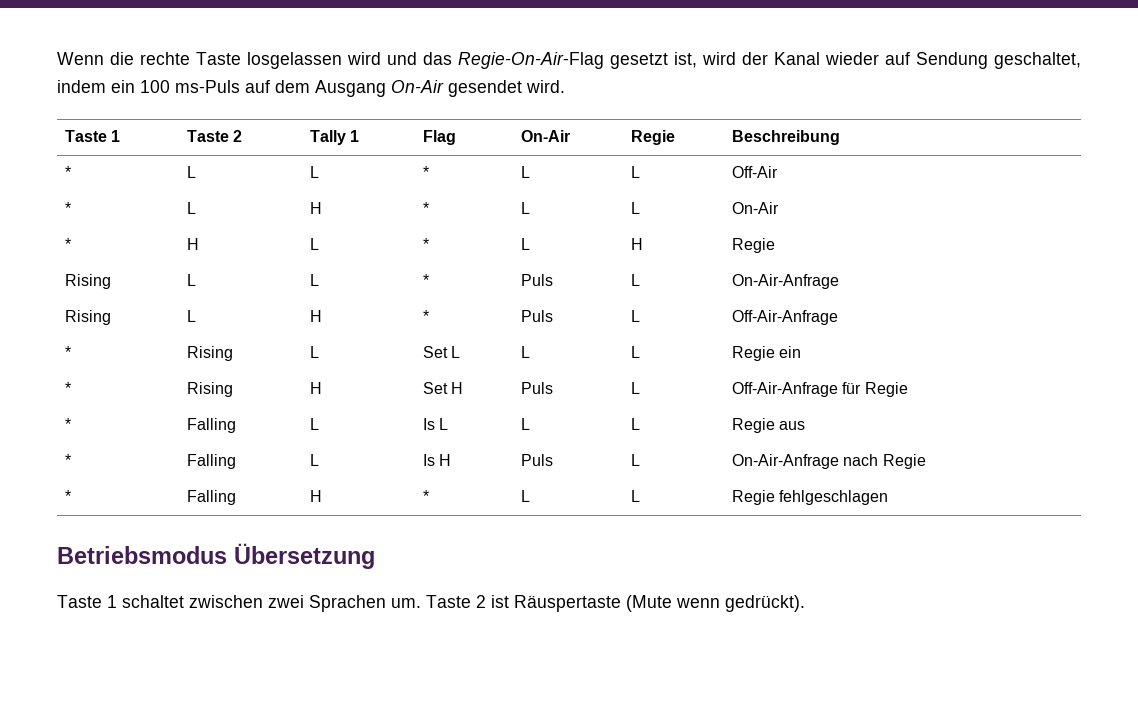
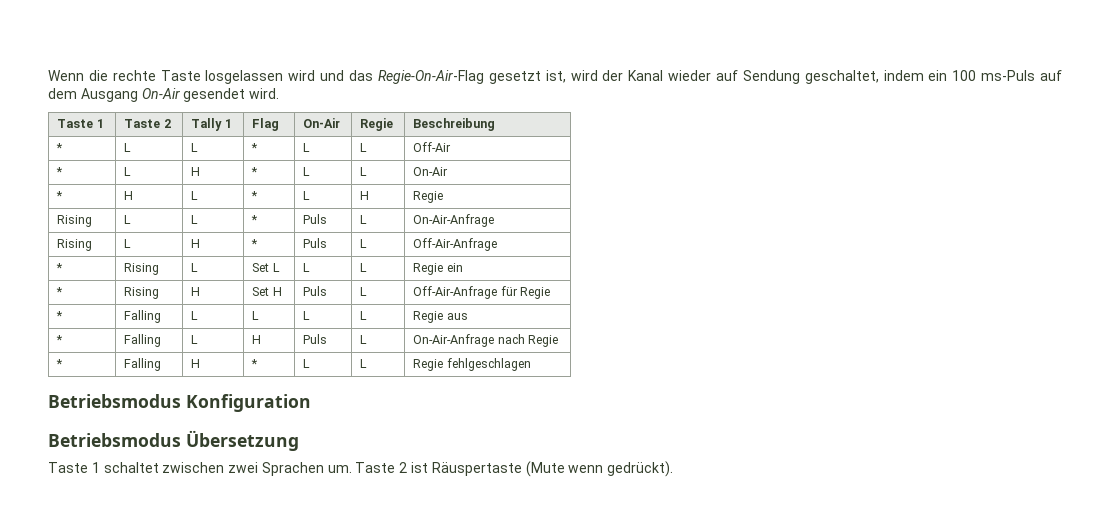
[423,418,436,430] Is -> (199, 315) none
[423,454,436,466] Is -> (199, 339) none
(889, 497) none -> [48,394,311,412] // Betriebsmodus Konfiguration

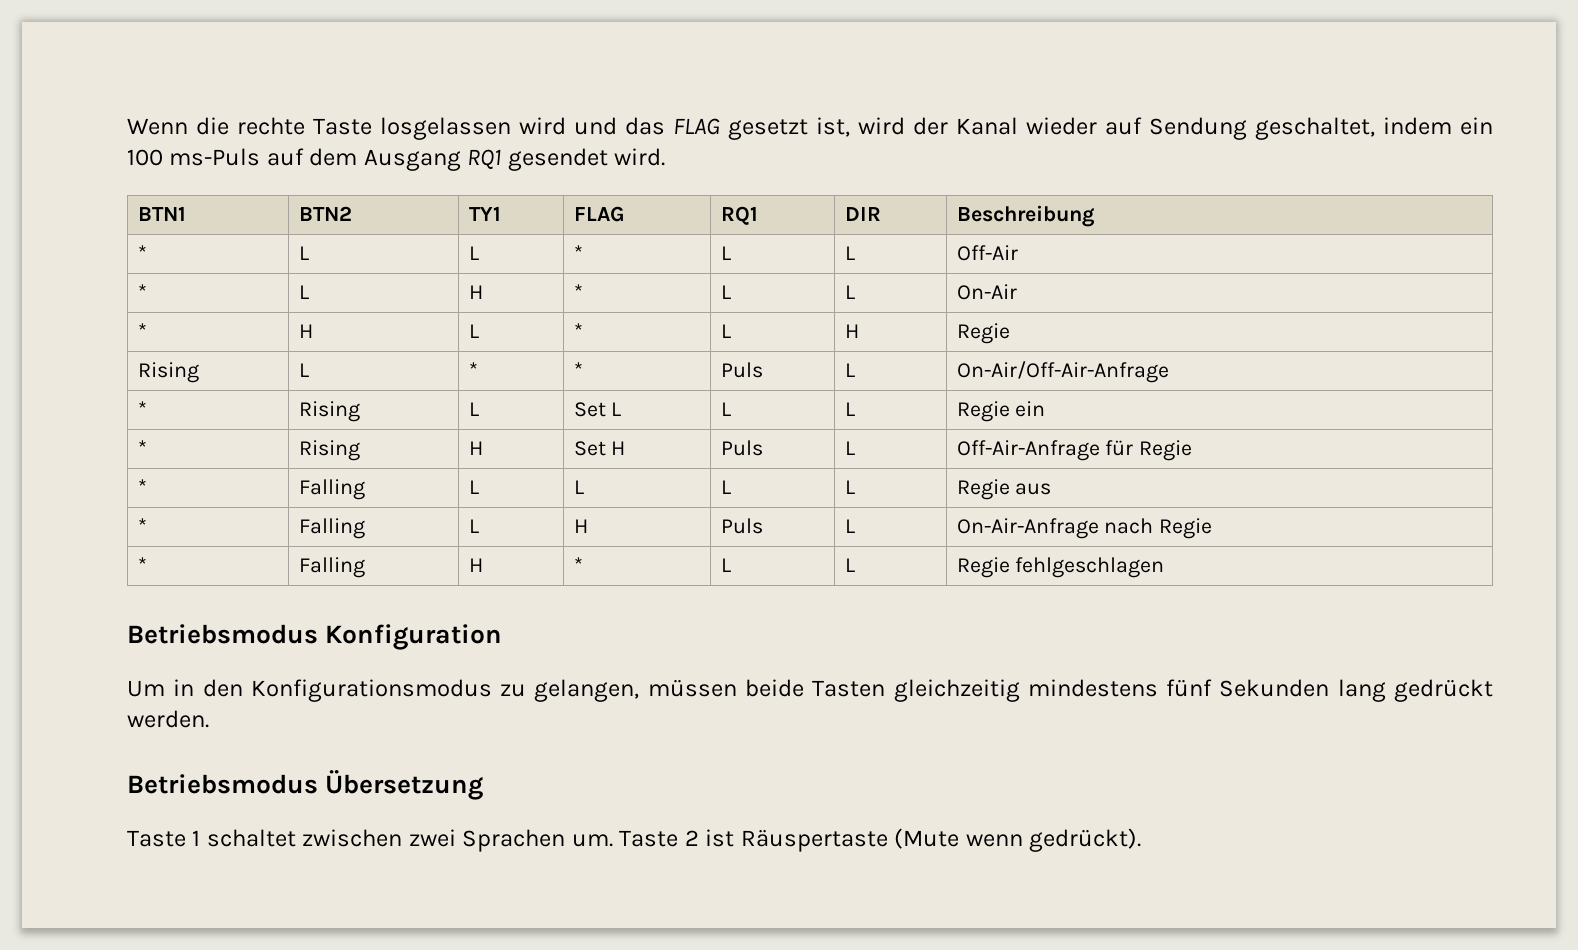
[377,70,484,84] Regie-On-Air-Flag -> [673,118,720,135] FLAG
[141,88,180,99] On-Air -> [467,149,502,170] RQ1
[57,119,104,128] [124,119,171,128] [191,118,232,131] [252,118,280,131] [303,118,341,128] [360,118,394,131] Taste 1 | Taste 2 | Tally 1 | Flag | On-Air | Regie -> [137,206,186,221] [298,206,352,221] [468,206,501,221] [573,206,625,222] [720,206,758,225] [844,207,881,221] BTN1 | BTN2 | TY1 | FLAG | RQ1 | DIR
[191,215,199,224] [251,215,259,224] [303,214,328,224] [360,215,368,224] [413,214,495,227] [57,239,93,251] [124,239,132,248] [191,239,201,248] [251,239,259,248] [303,238,328,248] [360,239,368,248] [413,238,498,251] L | * | Puls | L | On-Air-Anfrage // Rising | L | H | * | Puls | L | Off-Air-Anfrage -> [468,362,478,377] [573,362,583,377] [720,362,763,378] [844,363,855,377] [956,361,1169,383] * | * | Puls | L | On-Air/Off-Air-Anfrage
(311, 403) none -> [127,679,1493,702] [127,710,209,728] // Um in den Konfigurationsmodus zu gelangen, müssen beide Tasten gleichzeitig mindestens fünf Sekunden lang gedrückt werden.

